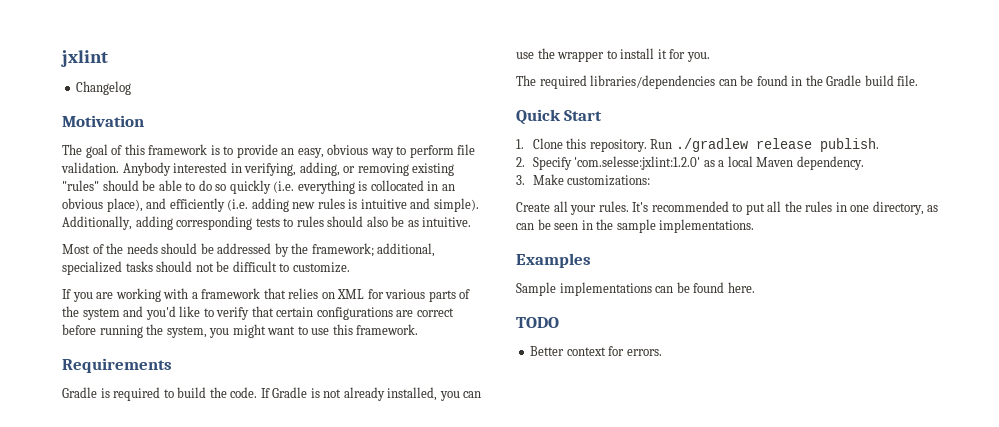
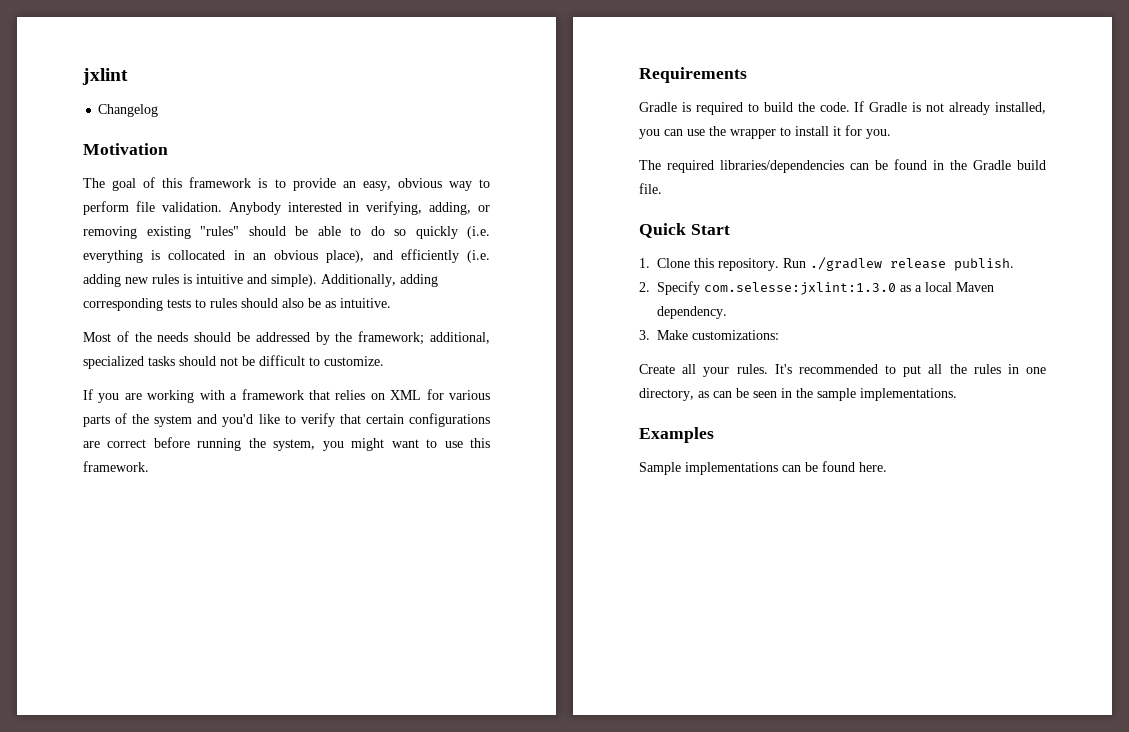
[574,156,701,170] 'com.selesse:jxlint:1.2.0' -> [704,282,896,295] com.selesse:jxlint:1.3.0
[516,317,559,328] [530,346,662,356] // TODO // Better context for errors. -> (887, 467) none

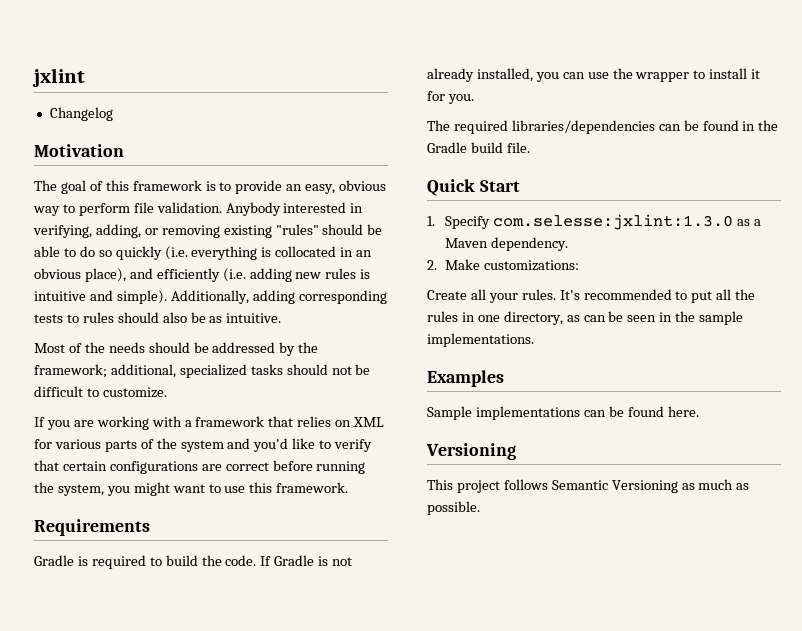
[657,257,1014,271] [639,282,650,292] Clone this repository. Run ./gradlew release publish. // 2. -> (435, 221) none
[925,282,952,292] local -> (761, 222) none
[639,330,650,340] 3. -> [427,260,437,270] 2.
(887, 467) none -> [426,443,516,460] [427,479,750,493] [427,501,480,515] // Versioning // This project follows Semantic Versioning as much as possible.

